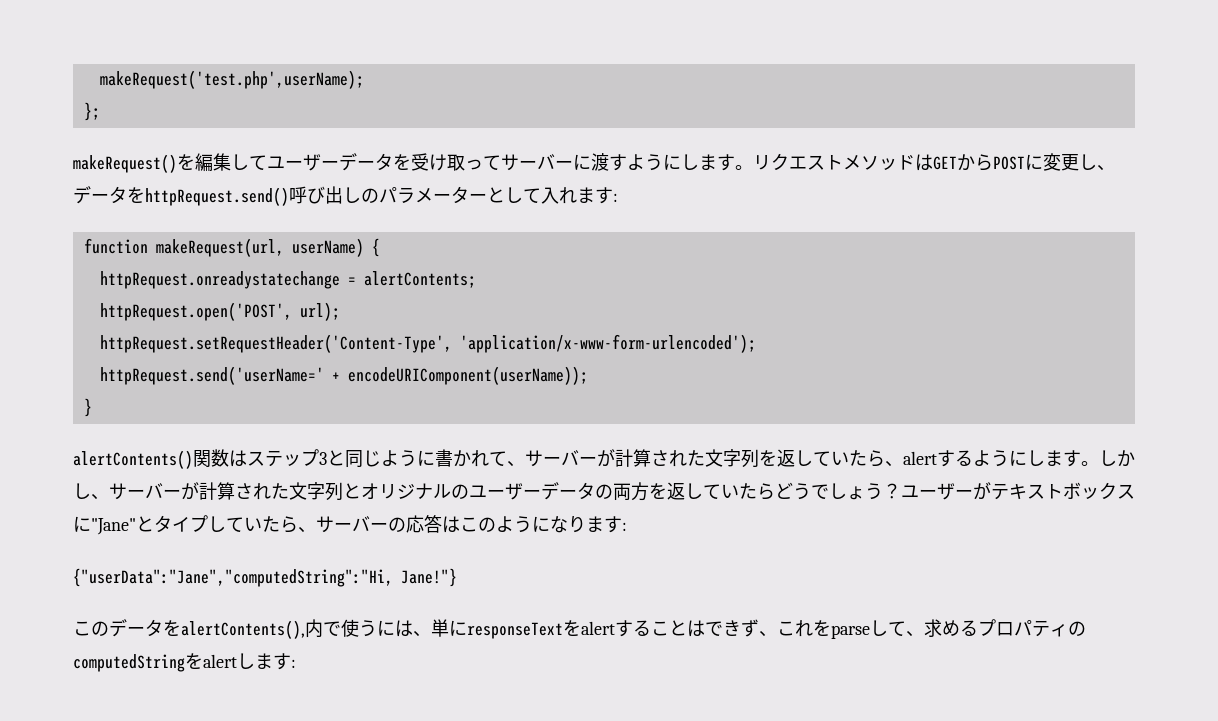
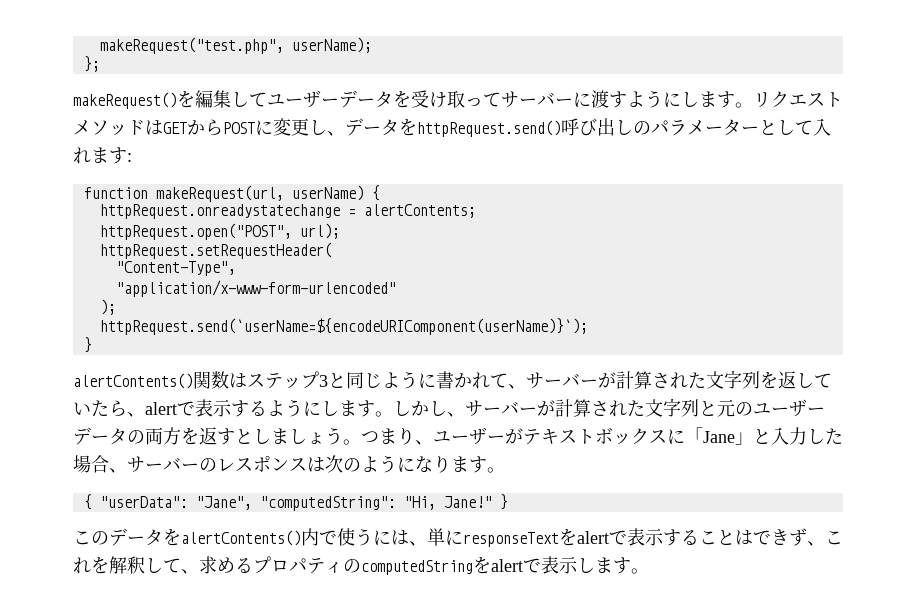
[99,70,364,89] makeRequest('test.php',userName); -> [99,37,372,54] makeRequest("test.php", userName);
[99,302,292,321] httpRequest.open('POST', -> [99,223,292,240] httpRequest.open("POST",
[99,334,756,353] [99,366,588,385] httpRequest.setRequestHeader('Content-Type', 'application/x-www-form-urlencoded'); // httpRequest.send('userName=' + encodeURIComponent(userName)); -> [99,242,332,259] [115,261,236,276] [115,280,396,297] [99,299,116,315] [99,318,588,335] httpRequest.setRequestHeader( // "Content-Type", // "application/x-www-form-urlencoded" // ); // httpRequest.send(`userName=${encodeURIComponent(userName)}`);
(937, 458) none -> [177,399,232,417] で表示
[361,483,451,499] オリジナル -> [717,399,735,417] 元
[685,482,901,500] していたらどうでしょう？ -> [217,427,433,445] すとしましょう。つまり、
[91,515,627,535] [73,568,457,587] "Jane"とタイプしていたら、サーバーの応答はこのようになります: // {"userData":"Jane","computedString":"Hi, Jane!"} -> [685,427,843,445] [73,455,505,473] [83,494,508,511] 「Jane」と入力した場合、サーバーのレスポンスは次のようになります。 // { "userData": "Jane", "computedString": "Hi, Jane!" }
[181,620,305,639] alertContents(), -> [181,530,301,546] alertContents()
(615, 628) none -> [609,528,664,546] で表示
[831,625,870,639] parse -> [109,556,145,574] 解釈
[237,653,296,670] します: -> [523,556,649,574] で表示します。

